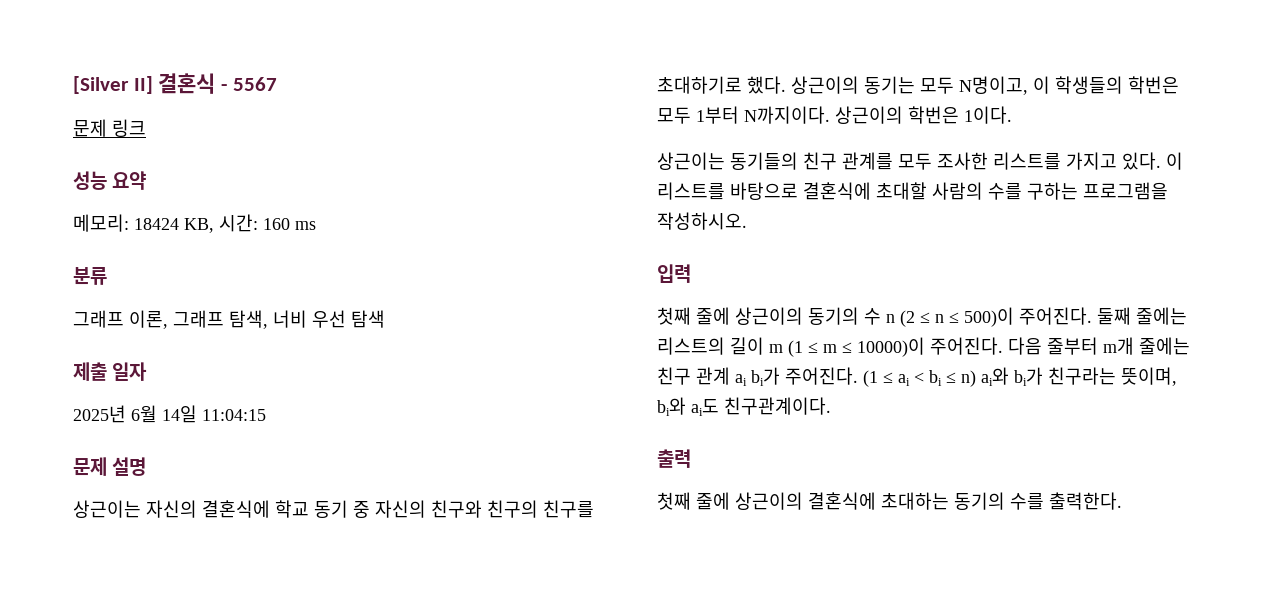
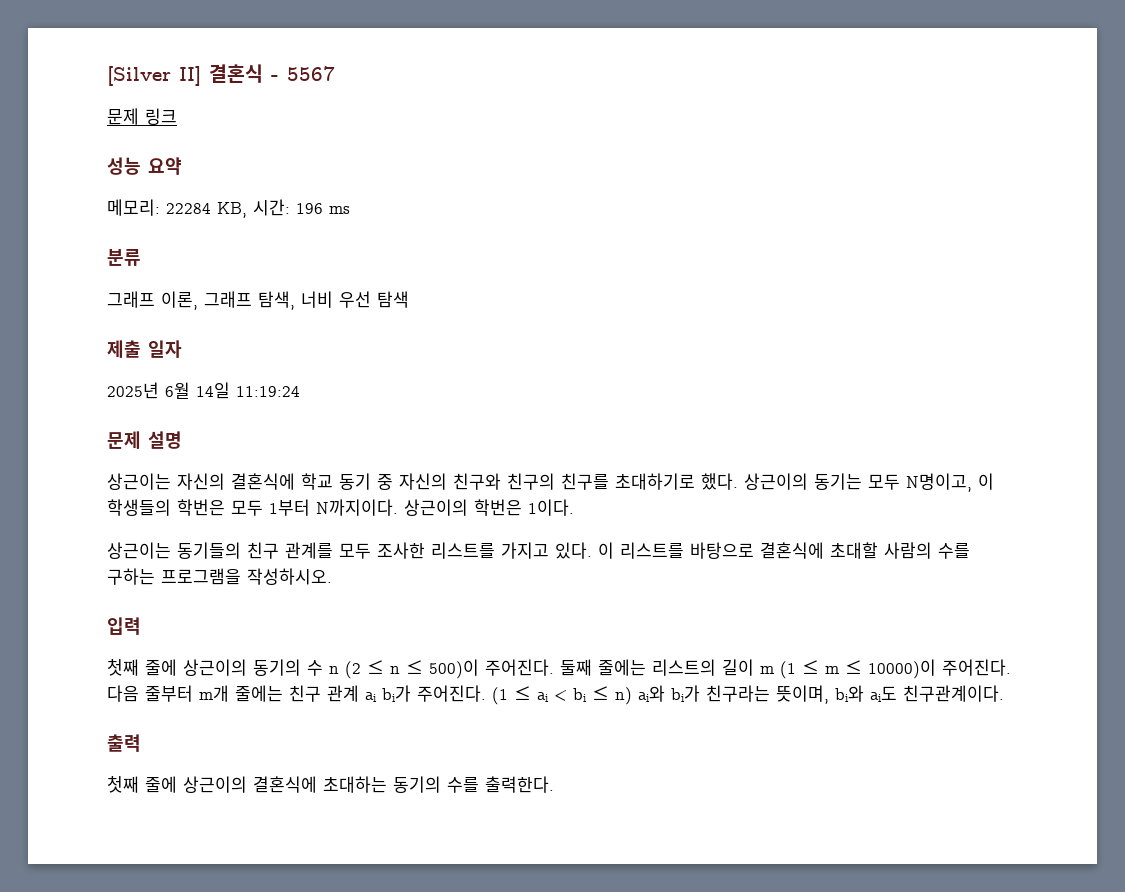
[134,218,179,230] 18424 -> [166,203,211,214] 22284
[263,218,290,230] 160 -> [296,203,323,214] 196
[202,409,266,421] 11:04:15 -> [236,386,300,397] 11:19:24

